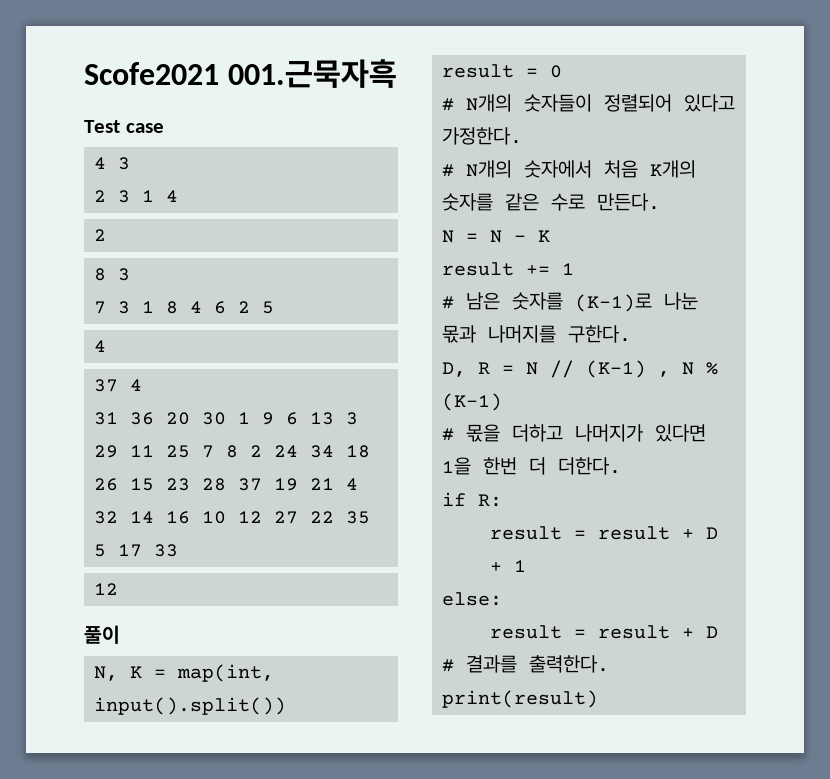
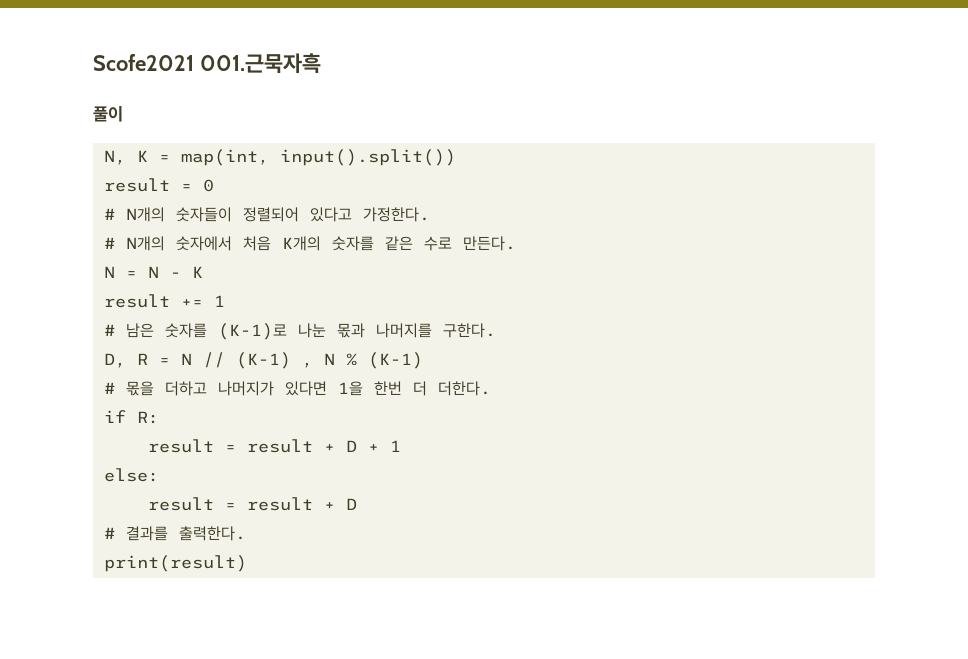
[84,120,164,133] [94,157,131,170] [94,190,179,203] [94,229,107,241] [94,268,131,281] [94,301,275,314] [94,340,107,352] [94,379,143,392] [94,412,359,425] [94,445,371,458] [94,478,359,491] [94,511,371,524] [94,544,179,557] [94,583,119,595] // Test case // 4 3 // 2 3 1 4 // 2 // 8 3 // 7 3 1 8 4 6 2 5 // 4 // 37 4 // 31 36 20 30 1 9 6 13 3 29 11 25 7 8 2 24 34 18 26 15 23 28 37 19 21 4 32 14 16 10 12 27 22 35 5 17 33 // 12 -> (321, 63) none

